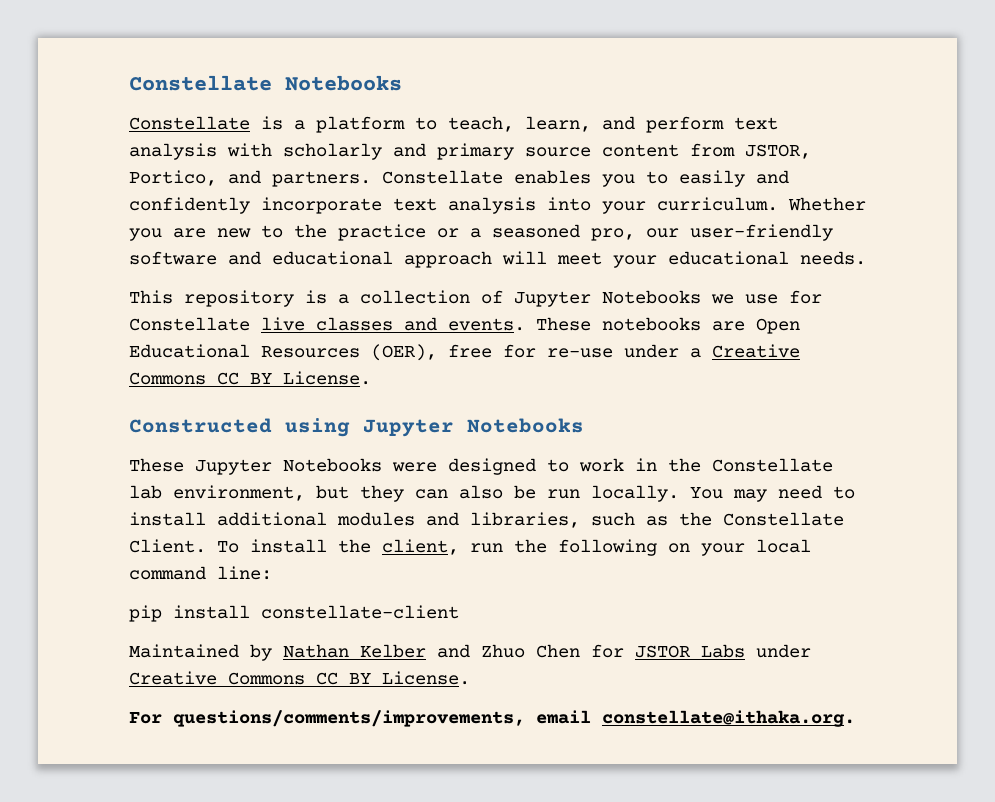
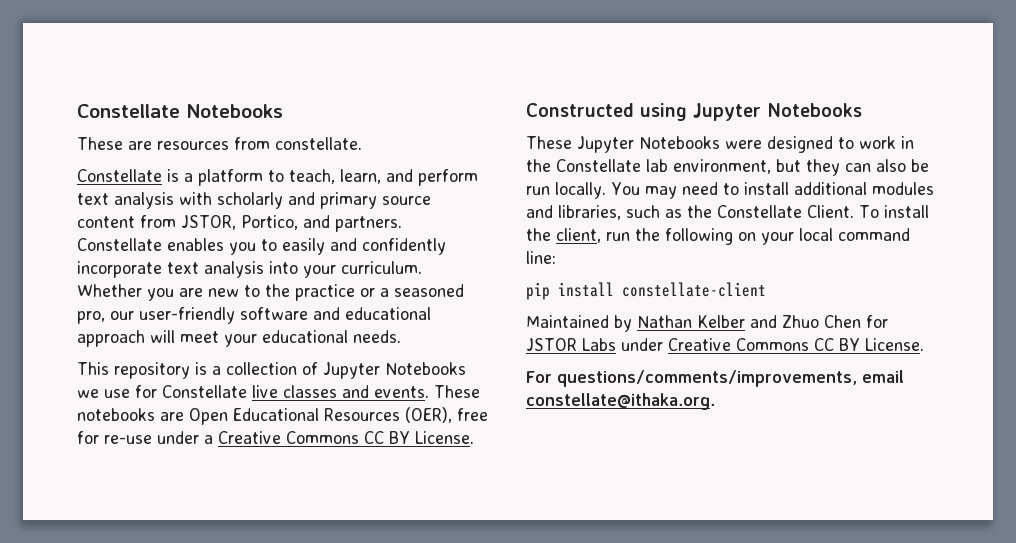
(402, 83) none -> [77,137,362,150] // These are resources from constellate.

